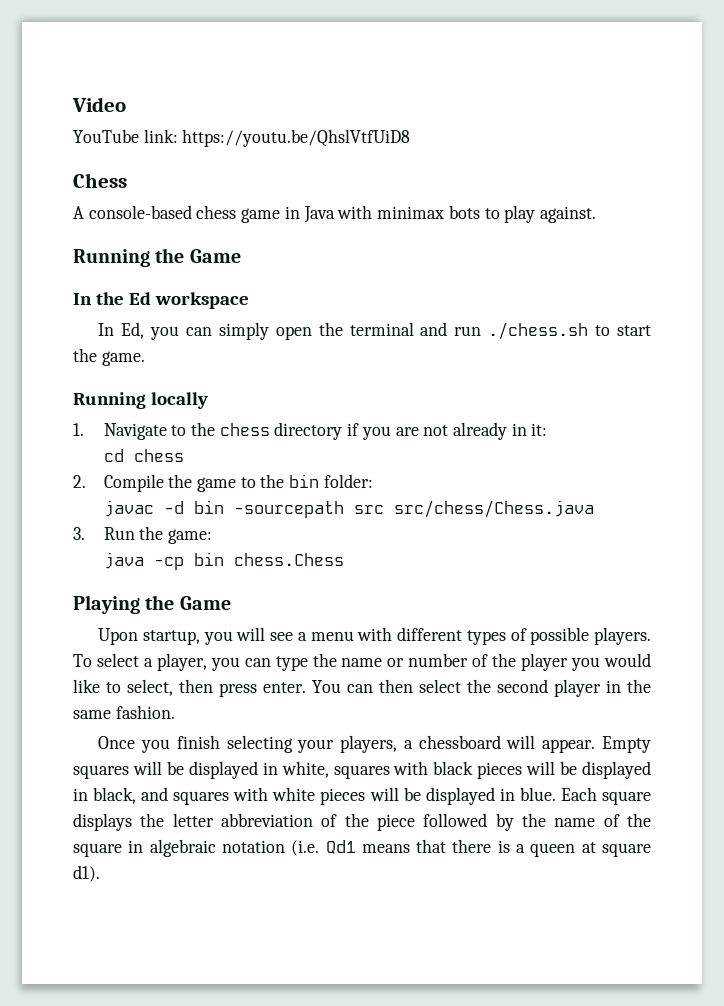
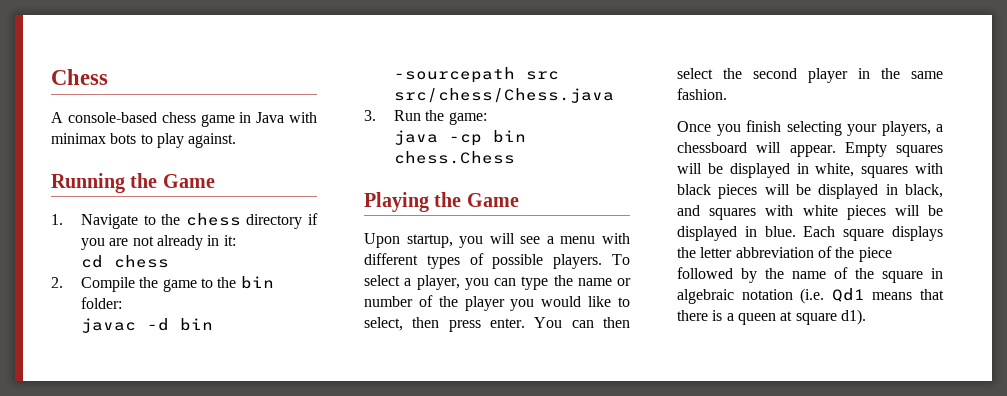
[72,97,126,112] [73,129,411,147] Video // YouTube link: https://youtu.be/QhslVtfUiD8 // -> (51, 77) none
[73,292,249,309] [98,322,651,340] [73,348,145,366] [73,392,208,409] // In the Ed workspace // In Ed, you can simply open the terminal and run ./chess.sh to start the game. // Running locally -> (215, 181) none

